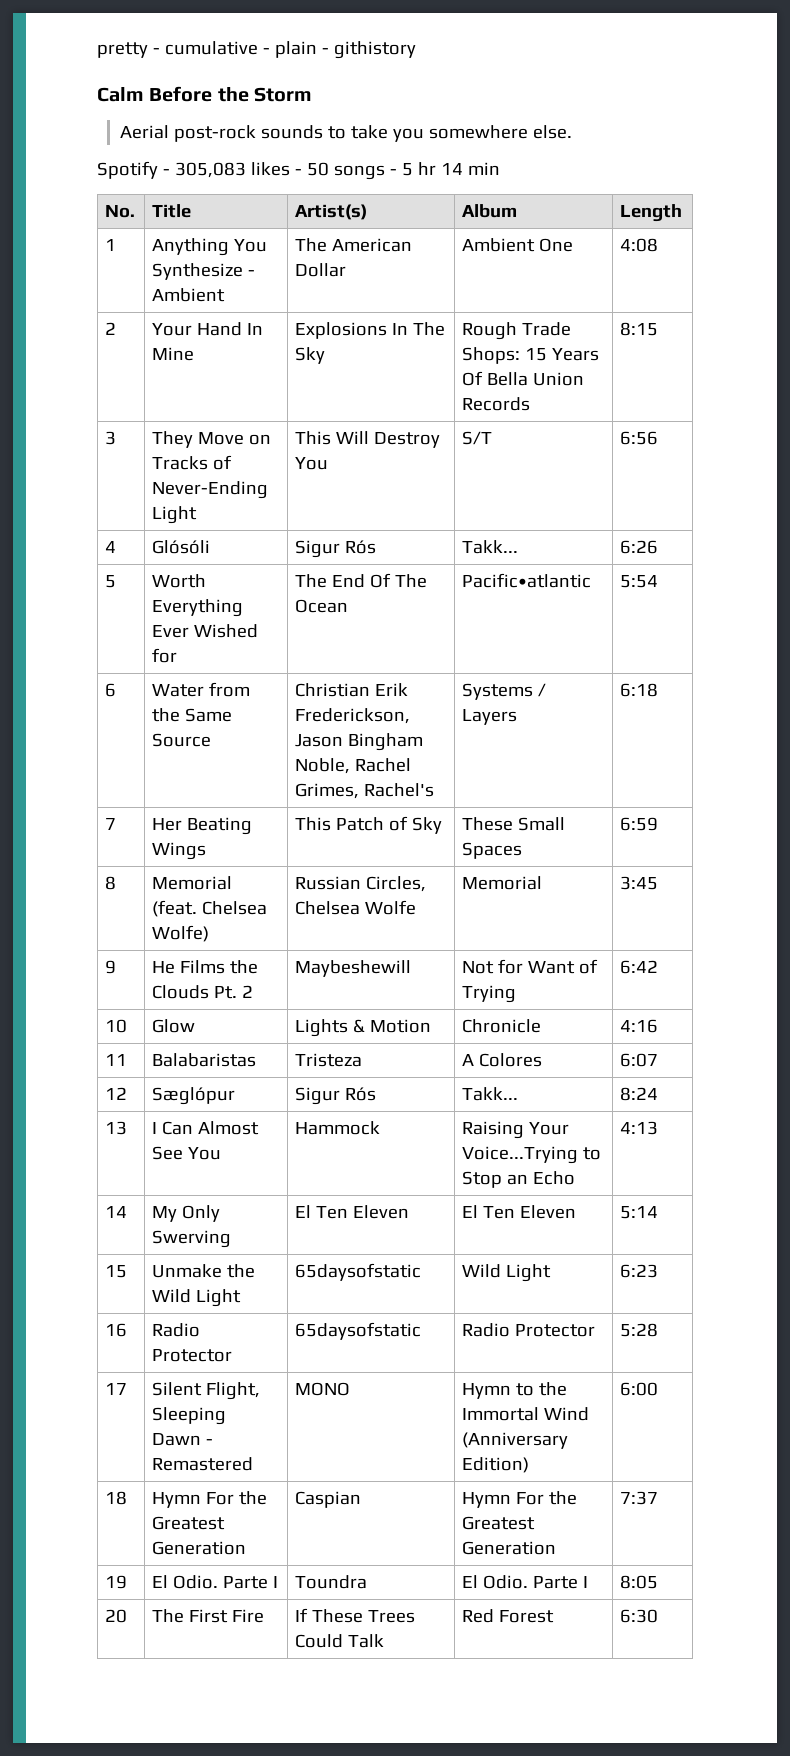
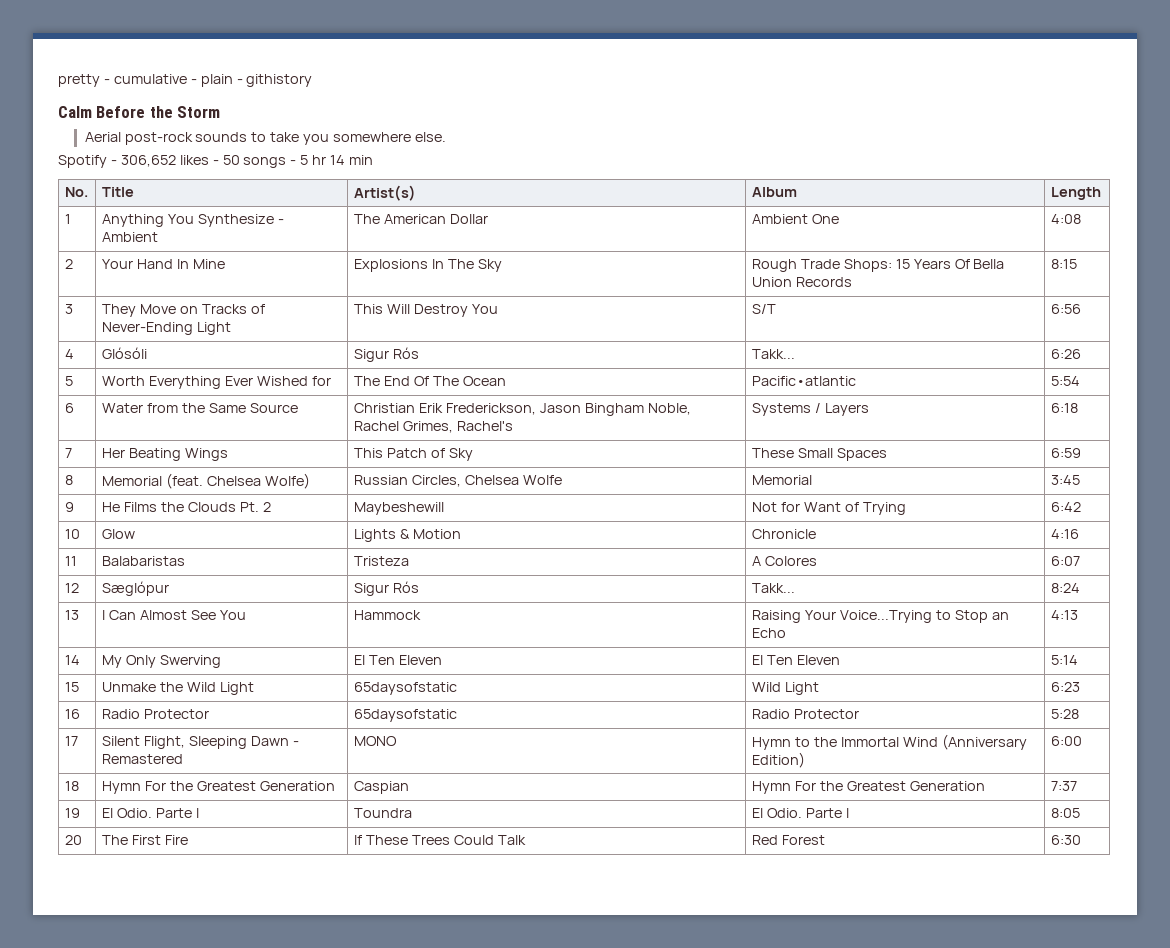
[174,162,246,178] 305,083 -> [120,155,176,167] 306,652

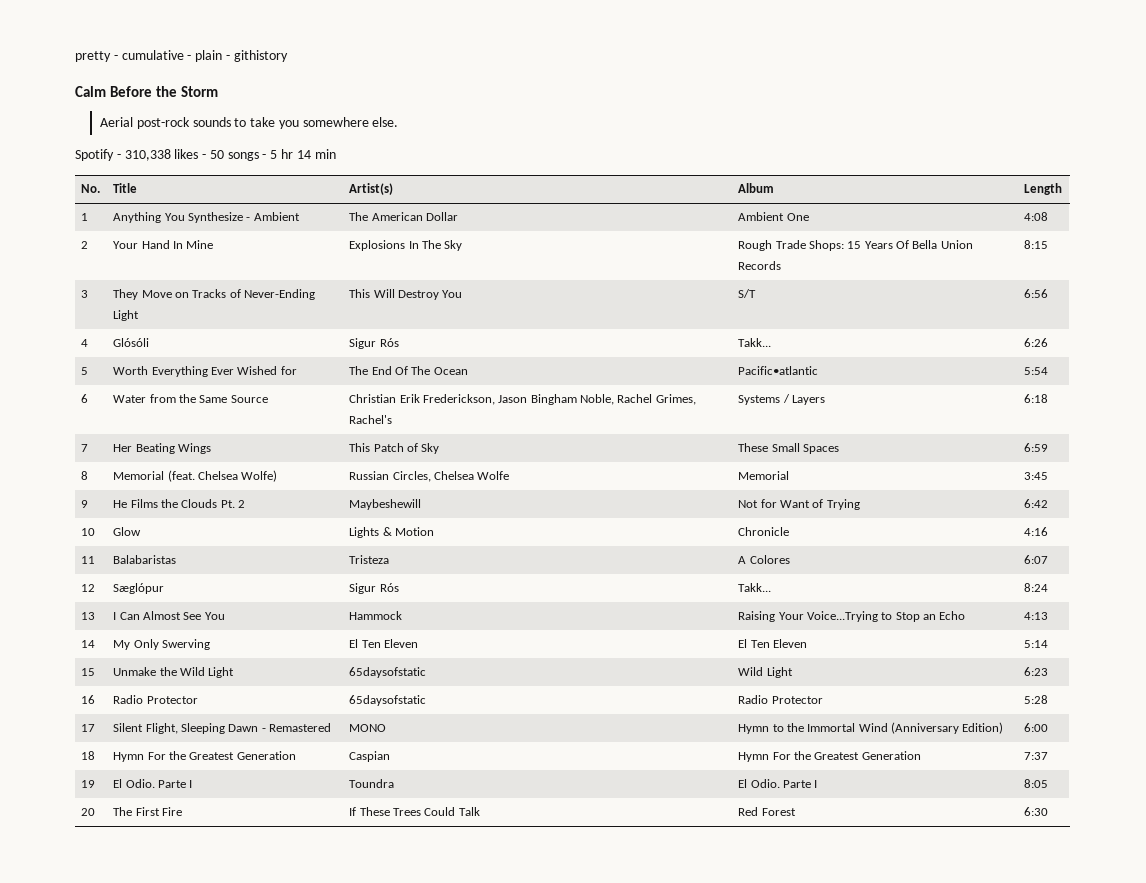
[120,155,176,167] 306,652 -> [124,149,171,161] 310,338

